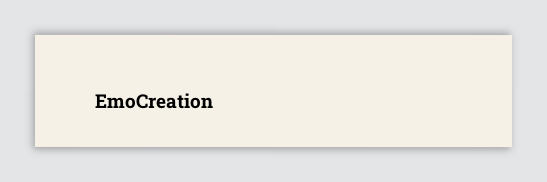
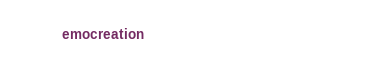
[94,92,213,109] EmoCreation -> [62,28,144,39] emocreation

